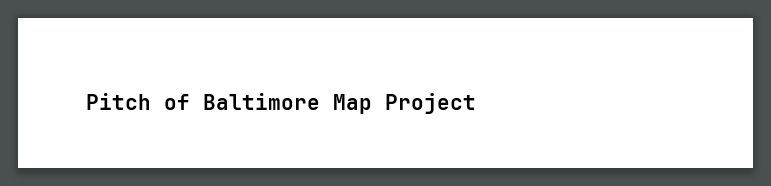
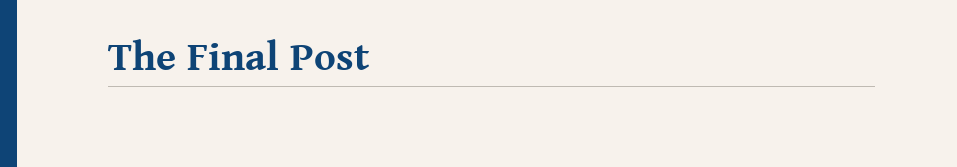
[86,93,476,114] Pitch of Baltimore Map Project -> [108,39,370,70] The Final Post

